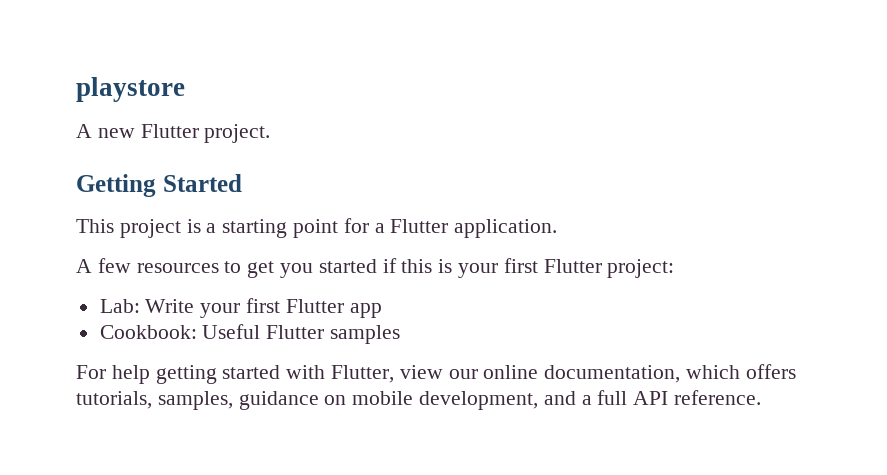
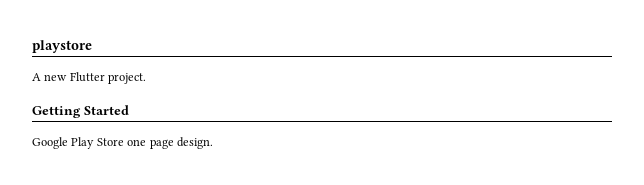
[76,218,558,238] [76,258,675,278] [99,298,382,318] [99,324,401,344] [76,364,796,384] [76,390,762,410] This project is a starting point for a Flutter application. // A few resources to get you started if this is your first Flutter project: // Lab: Write your first Flutter app // Cookbook: Useful Flutter samples // For help getting started with Flutter, view our online documentation, which offers tutorials, samples, guidance on mobile development, and a full API reference. -> [32,137,213,149] Google Play Store one page design.

